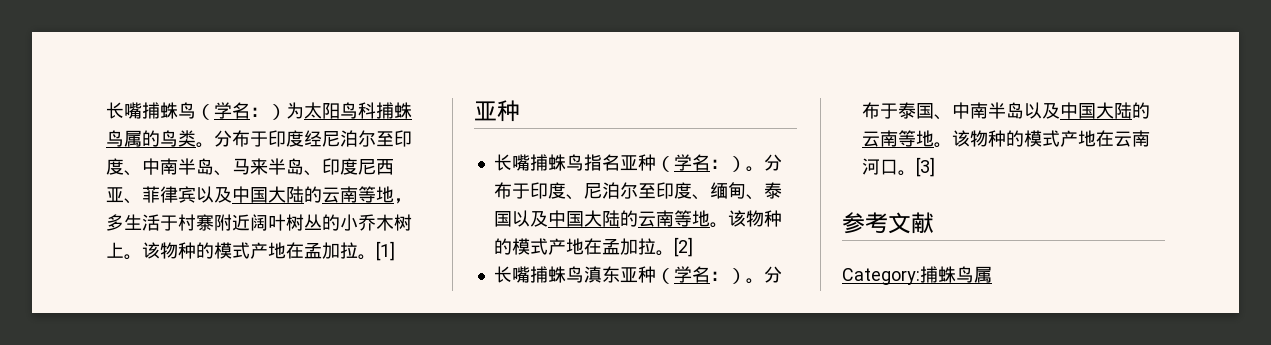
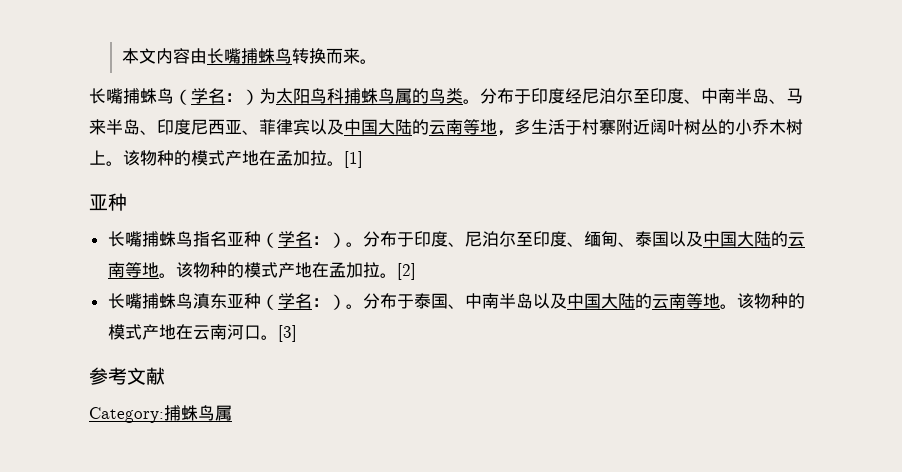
(106, 110) none -> [121,48,377,64] 本文内容由长嘴捕蛛鸟转换而来。 //

